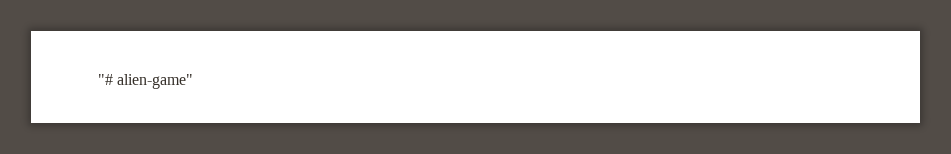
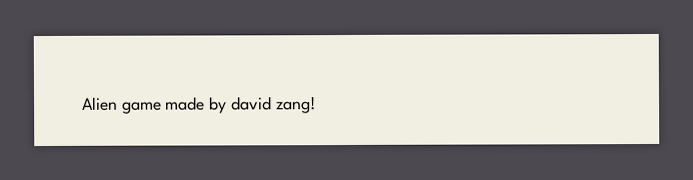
[98,74,194,89] "# alien-game" -> [82,96,316,114] Alien game made by david zang!

